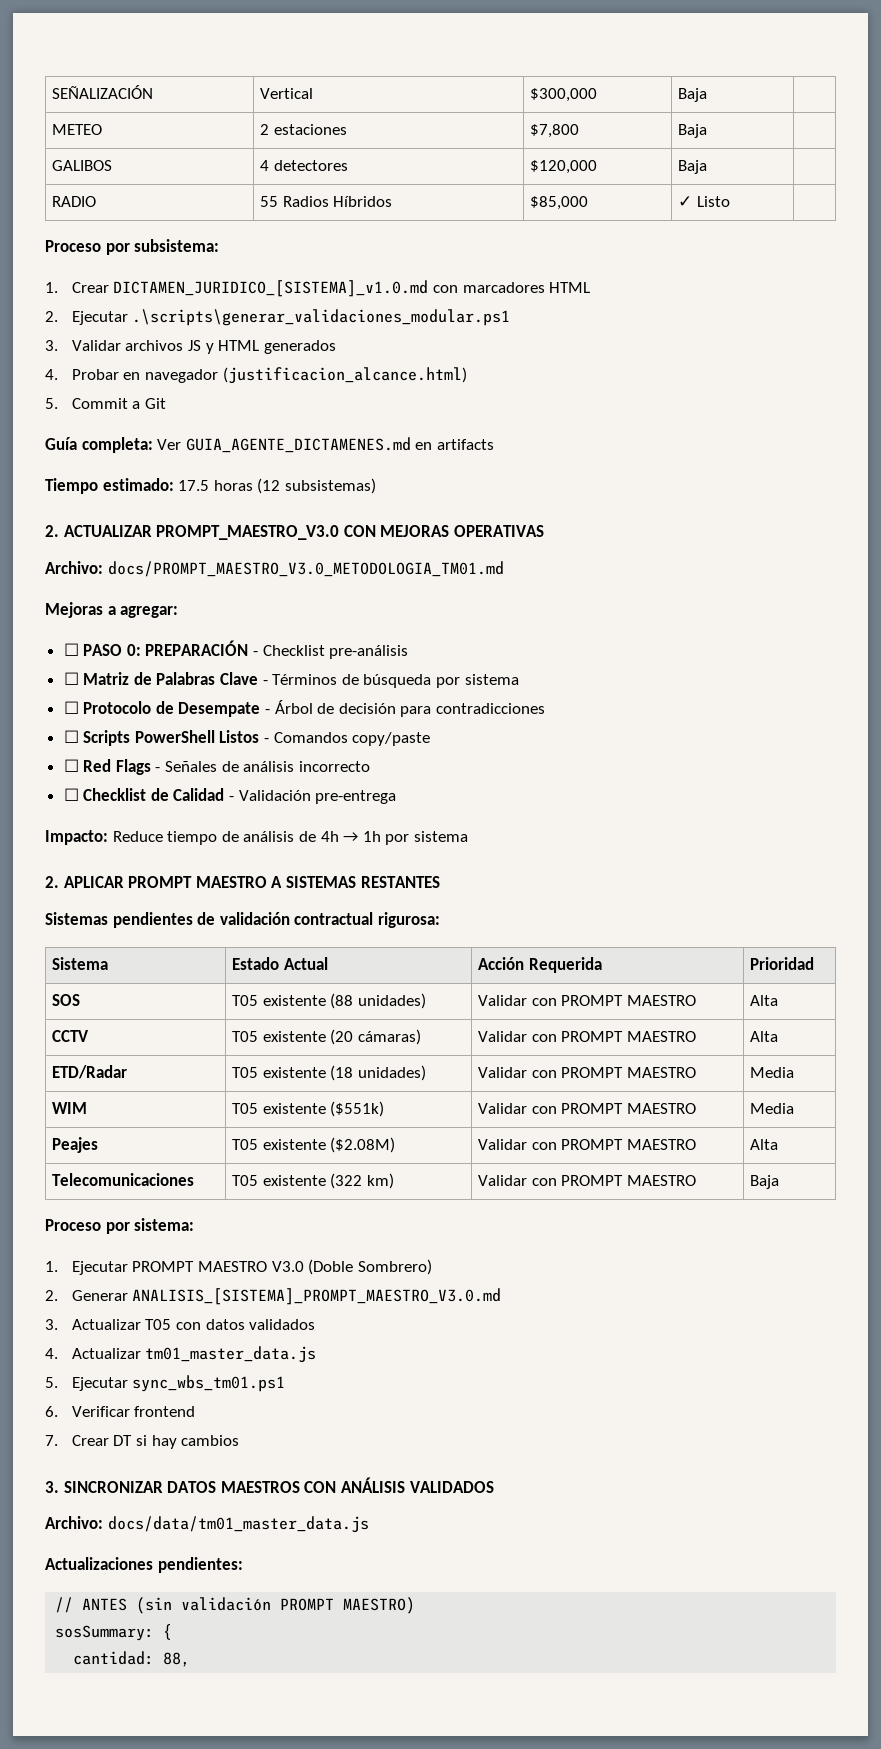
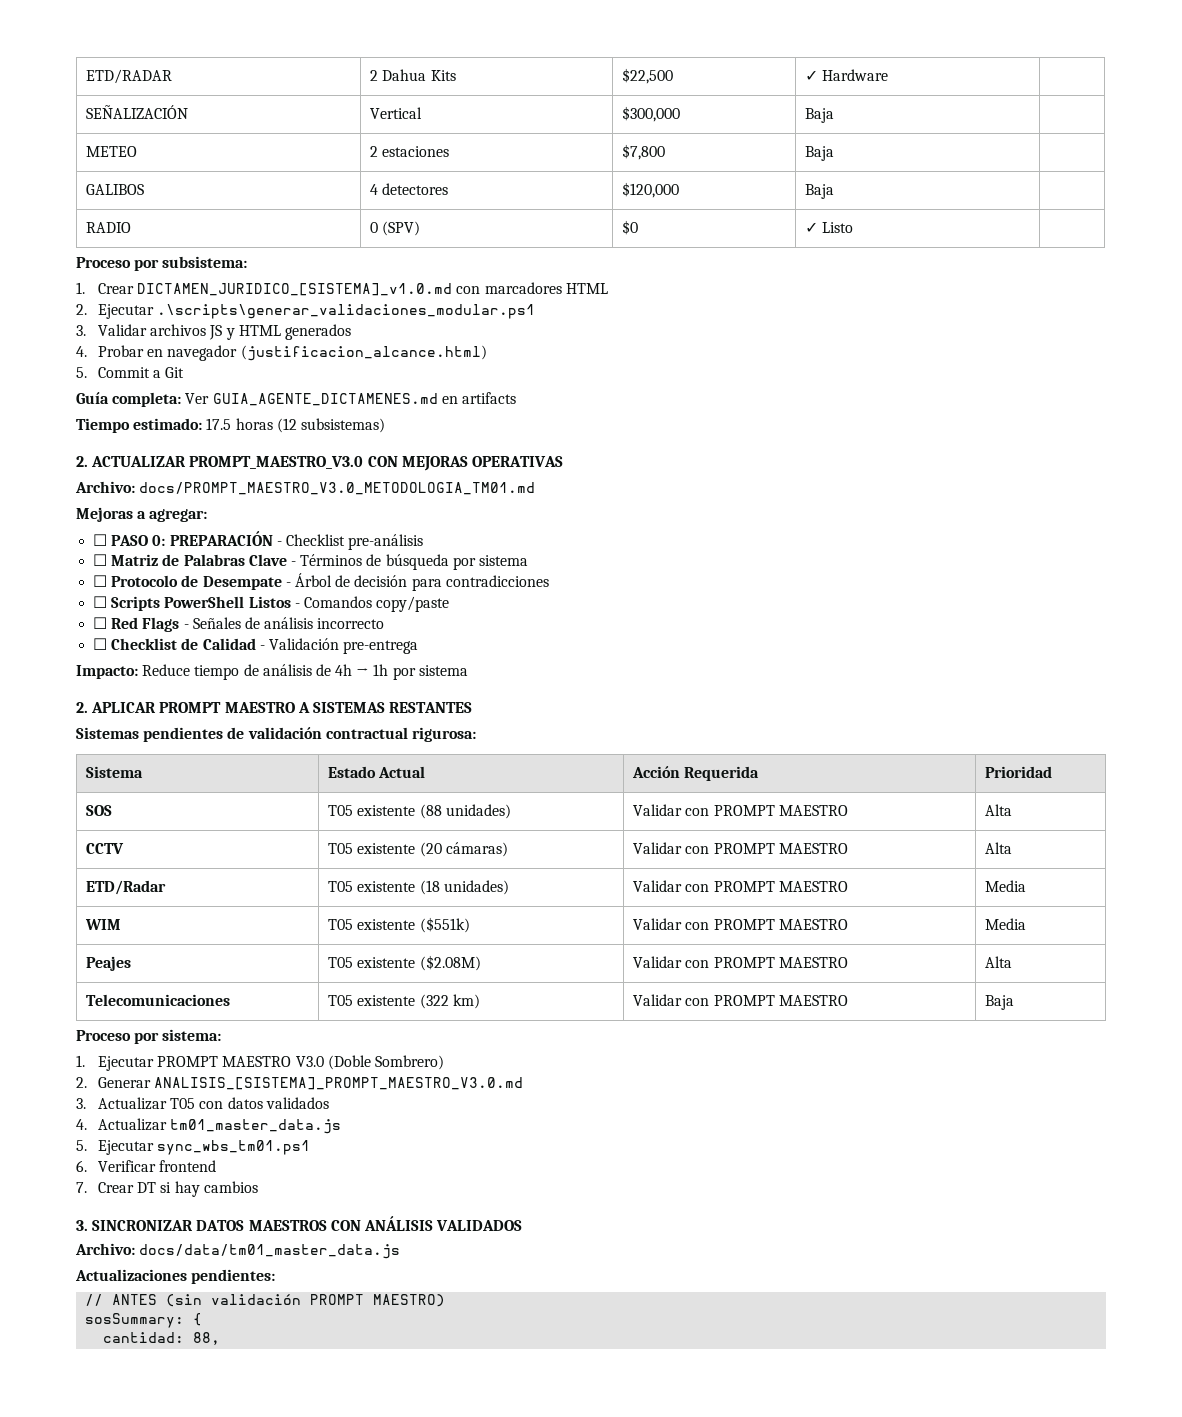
(52, 92) none -> [86,69,173,84] [370,69,456,81] [622,68,674,84] [805,69,889,81] ETD/RADAR | 2 Dahua Kits | $22,500 | ✓ Hardware | //
[260,196,393,207] [530,196,589,210] 55 Radios Híbridos | $85,000 -> [370,221,421,236] [622,220,639,235] 0 (SPV) | $0

